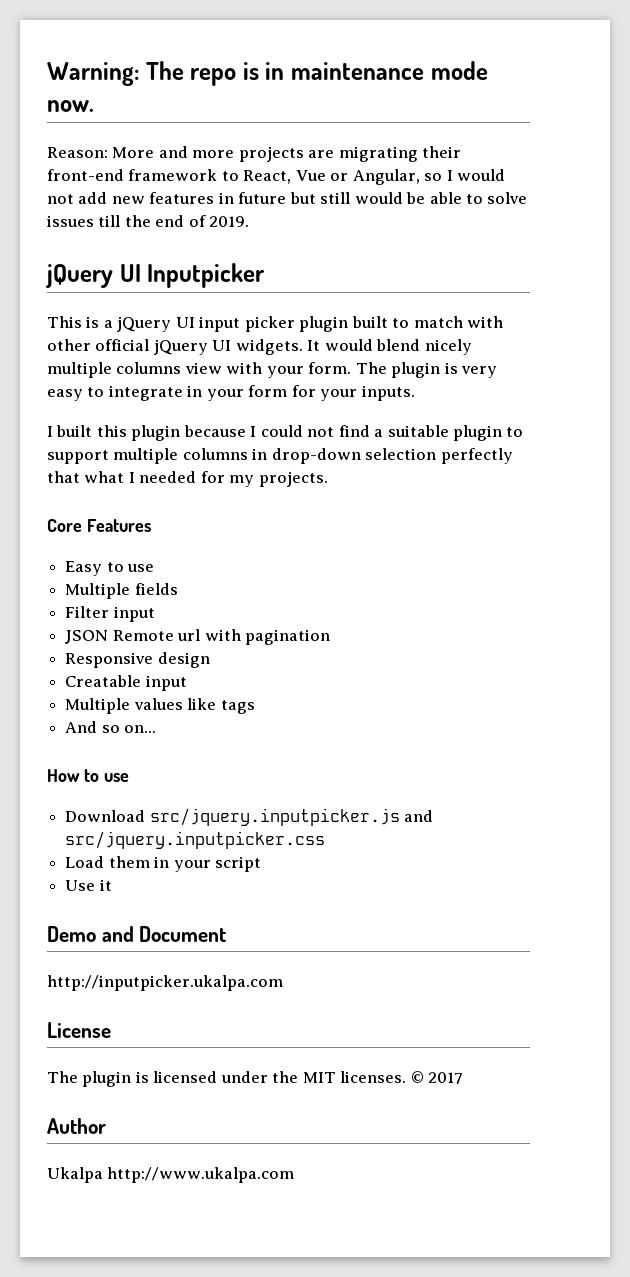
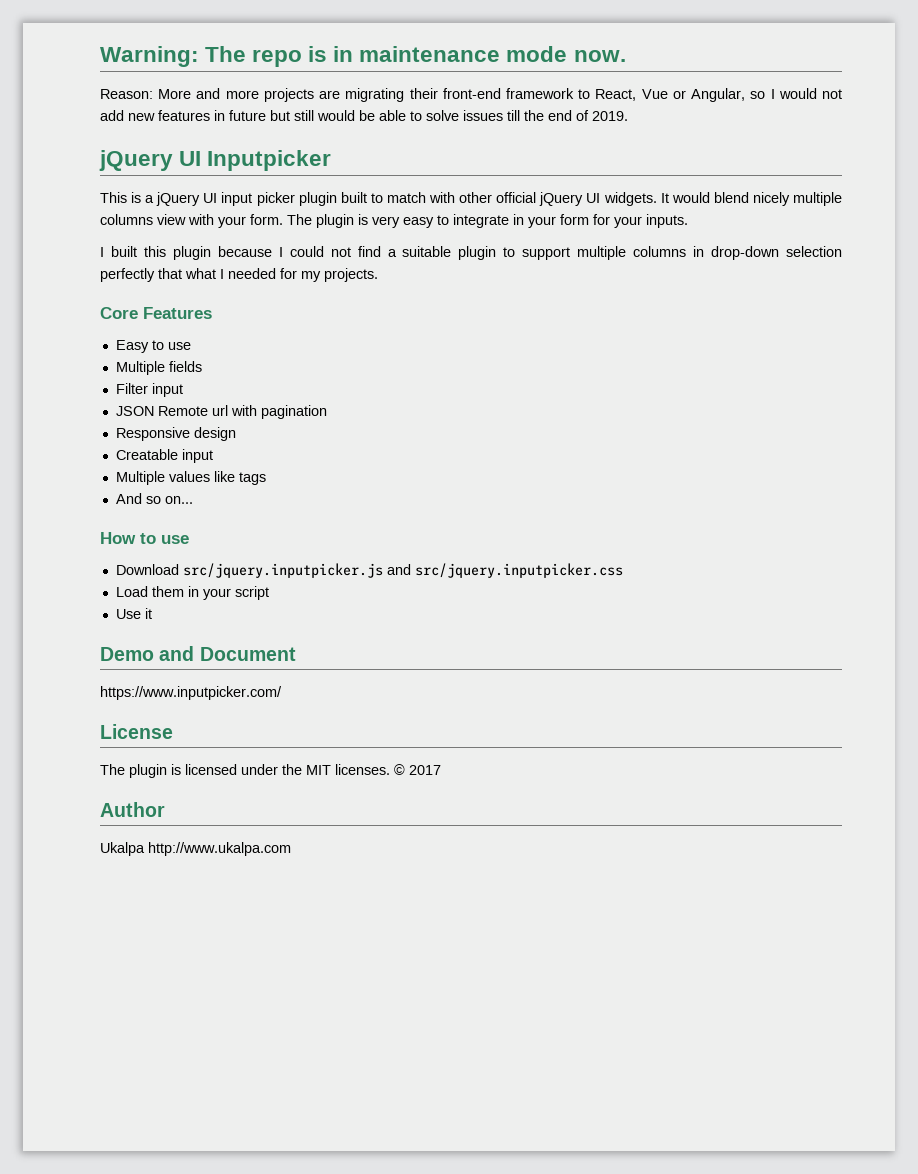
[47,975,283,991] http://inputpicker.ukalpa.com -> [100,686,282,700] https://www.inputpicker.com/

